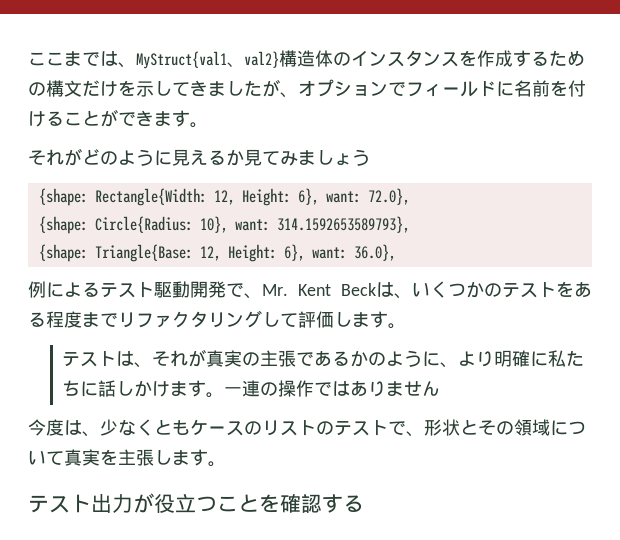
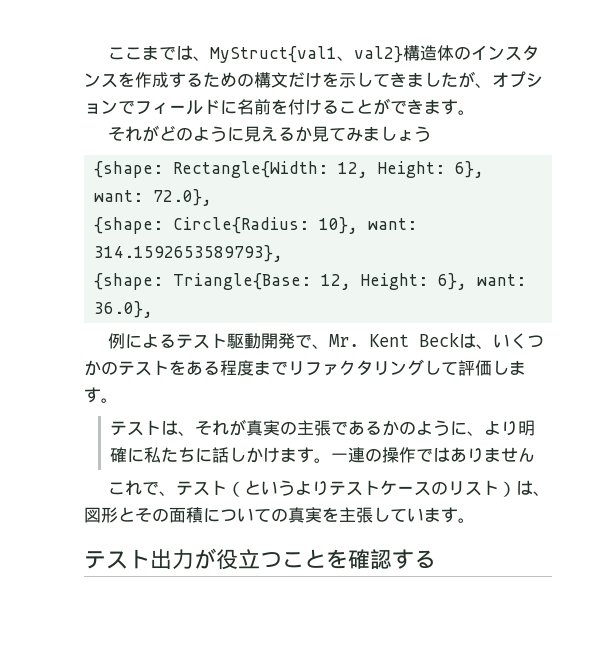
[28,419,550,437] 今度は、少なくともケースのリストのテストで、形状とその領域 -> [107,480,550,497] [84,507,203,523] これで、テスト（というよりテストケースのリスト）は、図形とその面積
(64, 458) none -> [271,508,288,522] の
(172, 457) none -> [390,508,424,522] てい

